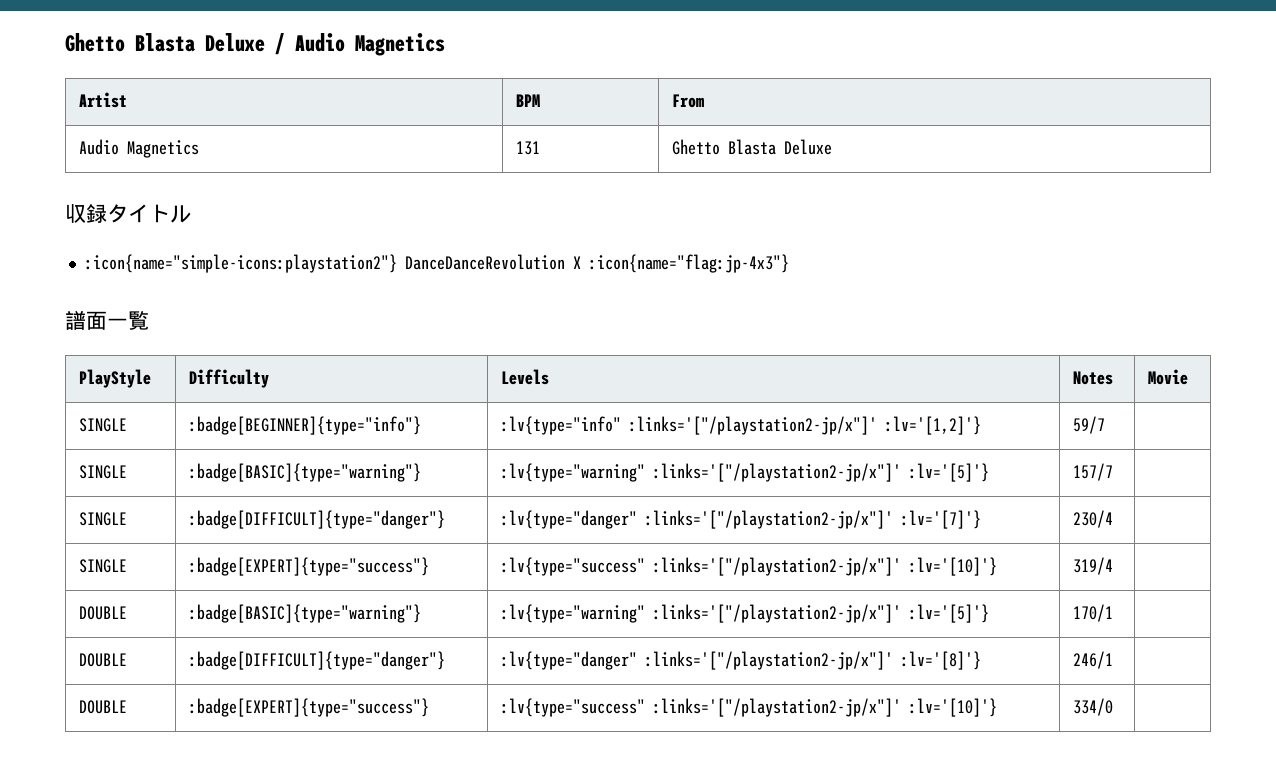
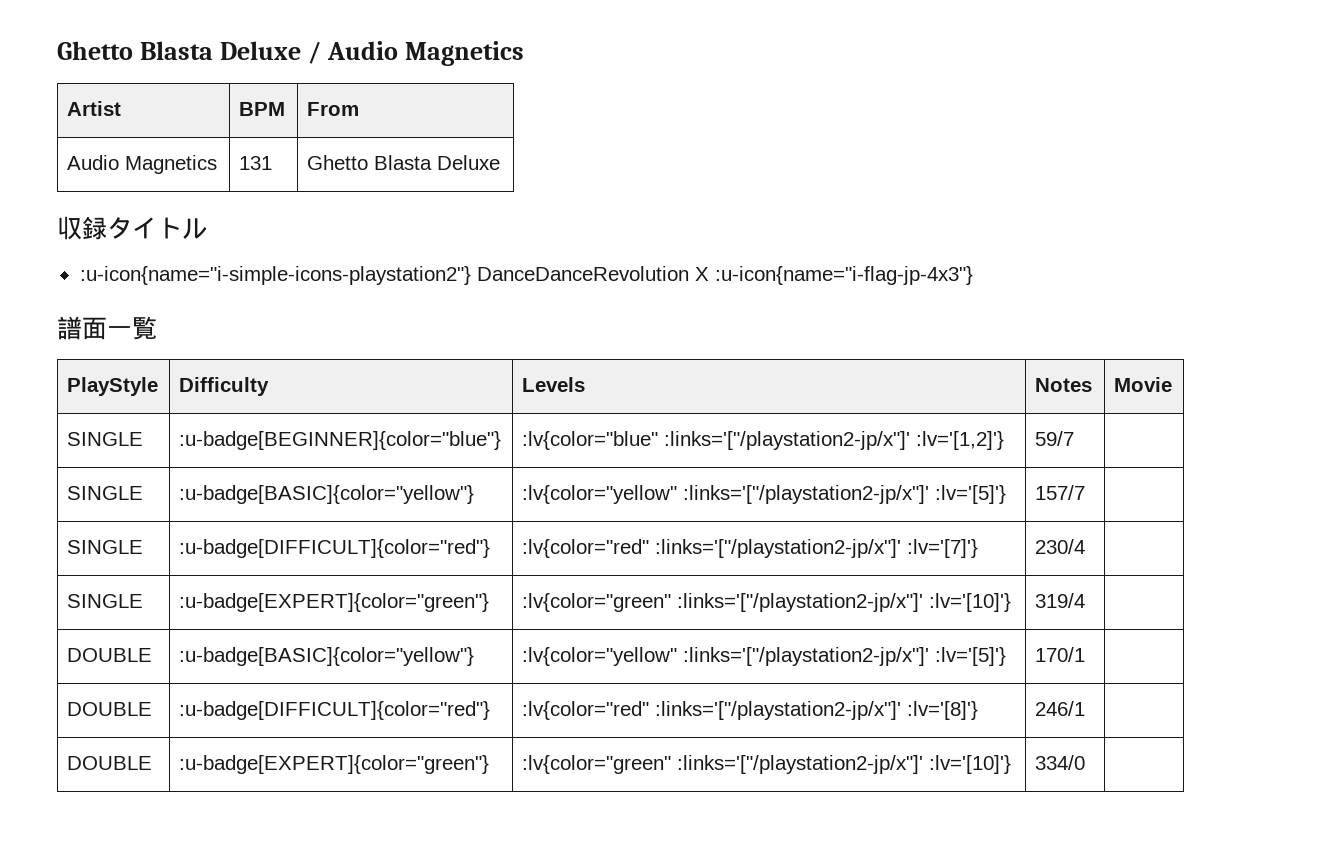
[84,254,397,273] :icon{name="simple-icons:playstation2"} -> [79,266,471,285] :u-icon{name="i-simple-icons-playstation2"}
[588,254,789,273] :icon{name="flag:jp-4x3"} -> [714,266,973,285] :u-icon{name="i-flag-jp-4x3"}
[188,416,421,435] [500,416,621,435] :badge[BEGINNER]{type="info"} | :lv{type="info" -> [179,431,502,450] [522,431,659,450] :u-badge[BEGINNER]{color="blue"} | :lv{color="blue"
[188,463,421,482] [500,463,645,482] :badge[BASIC]{type="warning"} | :lv{type="warning" -> [179,485,475,504] [522,485,678,504] :u-badge[BASIC]{color="yellow"} | :lv{color="yellow"
[188,510,445,529] [500,510,637,529] :badge[DIFFICULT]{type="danger"} | :lv{type="danger" -> [179,539,491,558] [522,539,650,558] :u-badge[DIFFICULT]{color="red"} | :lv{color="red"
[188,557,429,576] [500,557,645,576] :badge[EXPERT]{type="success"} | :lv{type="success" -> [179,593,490,612] [522,593,672,612] :u-badge[EXPERT]{color="green"} | :lv{color="green"
[188,604,421,623] [500,604,645,623] :badge[BASIC]{type="warning"} | :lv{type="warning" -> [179,647,475,666] [522,647,678,666] :u-badge[BASIC]{color="yellow"} | :lv{color="yellow"
[188,651,445,670] [500,651,637,670] :badge[DIFFICULT]{type="danger"} | :lv{type="danger" -> [179,701,491,720] [522,701,650,720] :u-badge[DIFFICULT]{color="red"} | :lv{color="red"
[188,698,429,717] [500,698,645,717] :badge[EXPERT]{type="success"} | :lv{type="success" -> [179,755,490,774] [522,755,672,774] :u-badge[EXPERT]{color="green"} | :lv{color="green"

